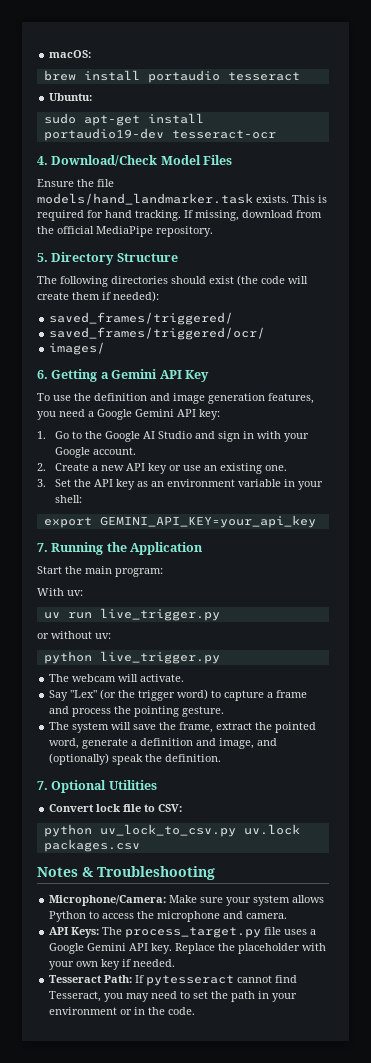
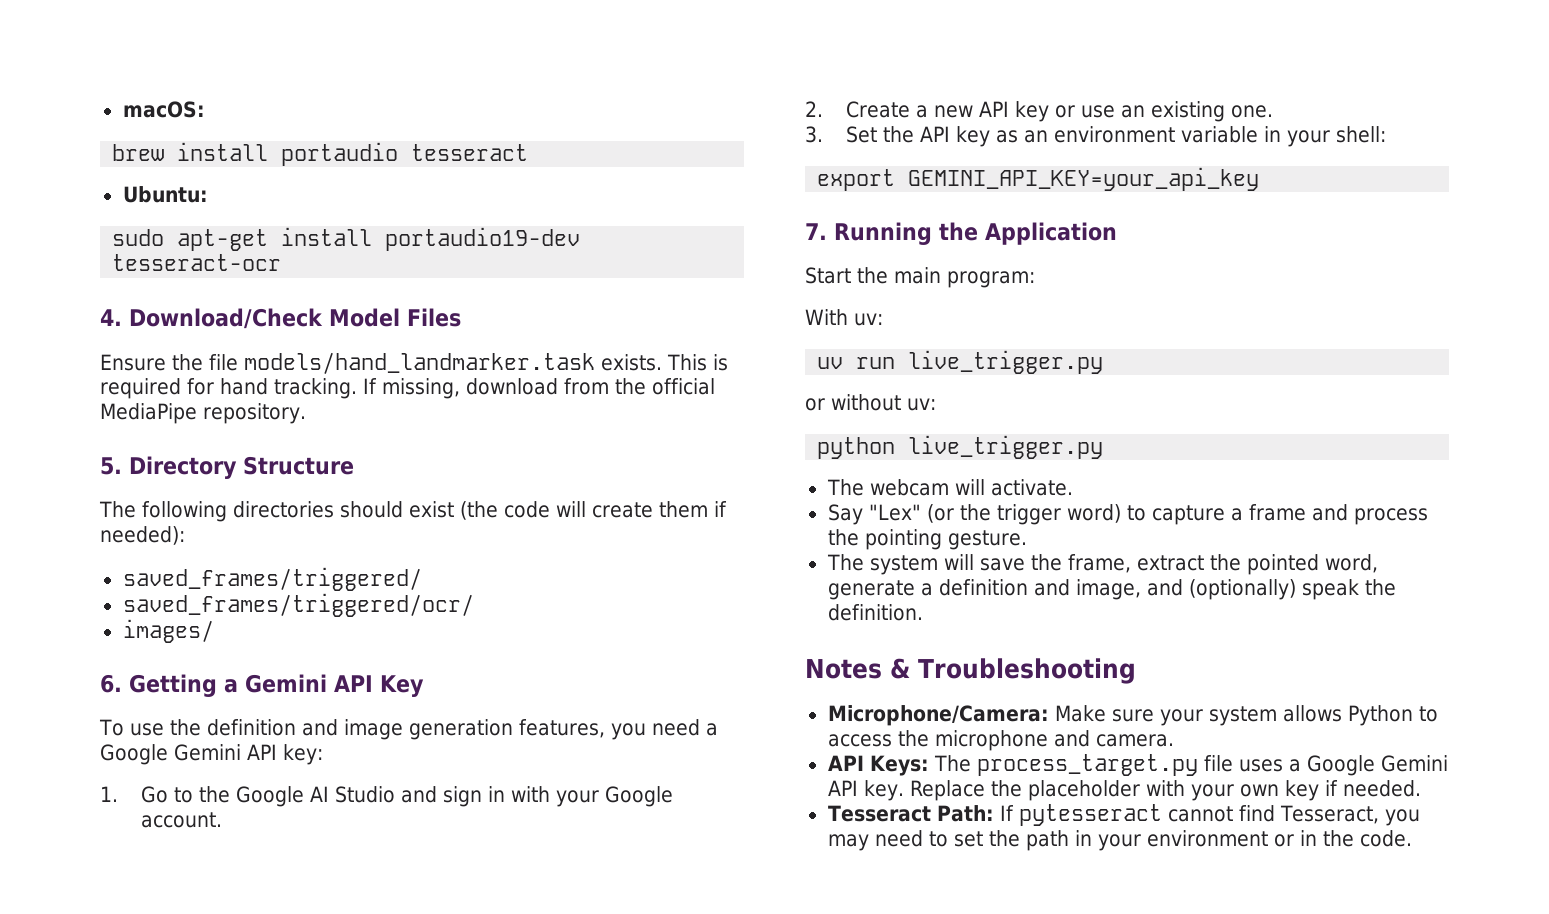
[37,780,157,793] [49,804,183,812] [43,824,300,837] [43,839,140,852] // 7. Optional Utilities // Convert lock file to CSV: // python uv_lock_to_csv.py uv.lock packages.csv -> (923, 612) none

